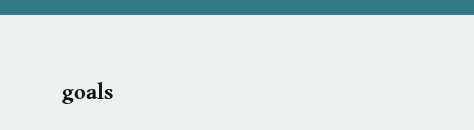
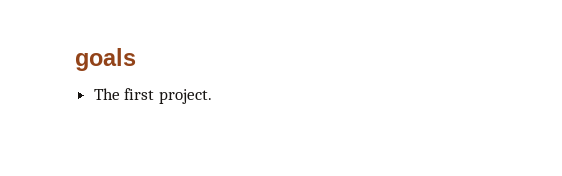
(113, 93) none -> [93,88,212,104] // The first project.

